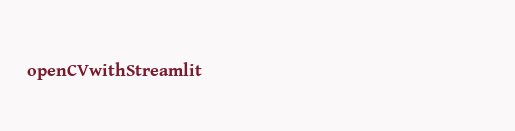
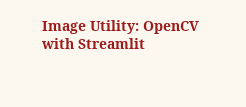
[27,62,202,80] openCVwithStreamlit -> [42,20,199,34] [41,38,145,49] Image Utility: OpenCV with Streamlit

